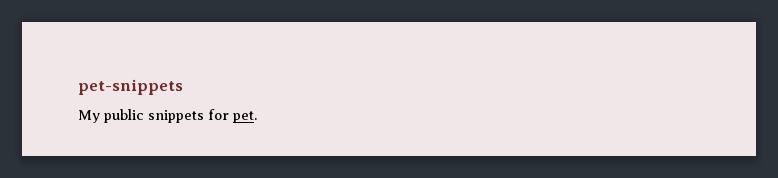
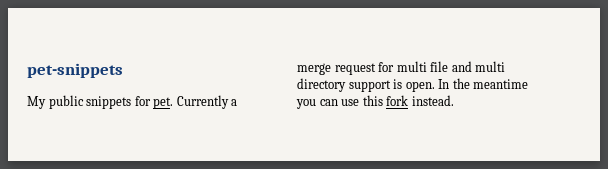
(257, 117) none -> [176,95,238,109] [297,61,506,75] [297,78,529,92] [296,95,454,109] Currently a merge request for multi file and multi directory support is open. In the meantime you can use this fork instead.

